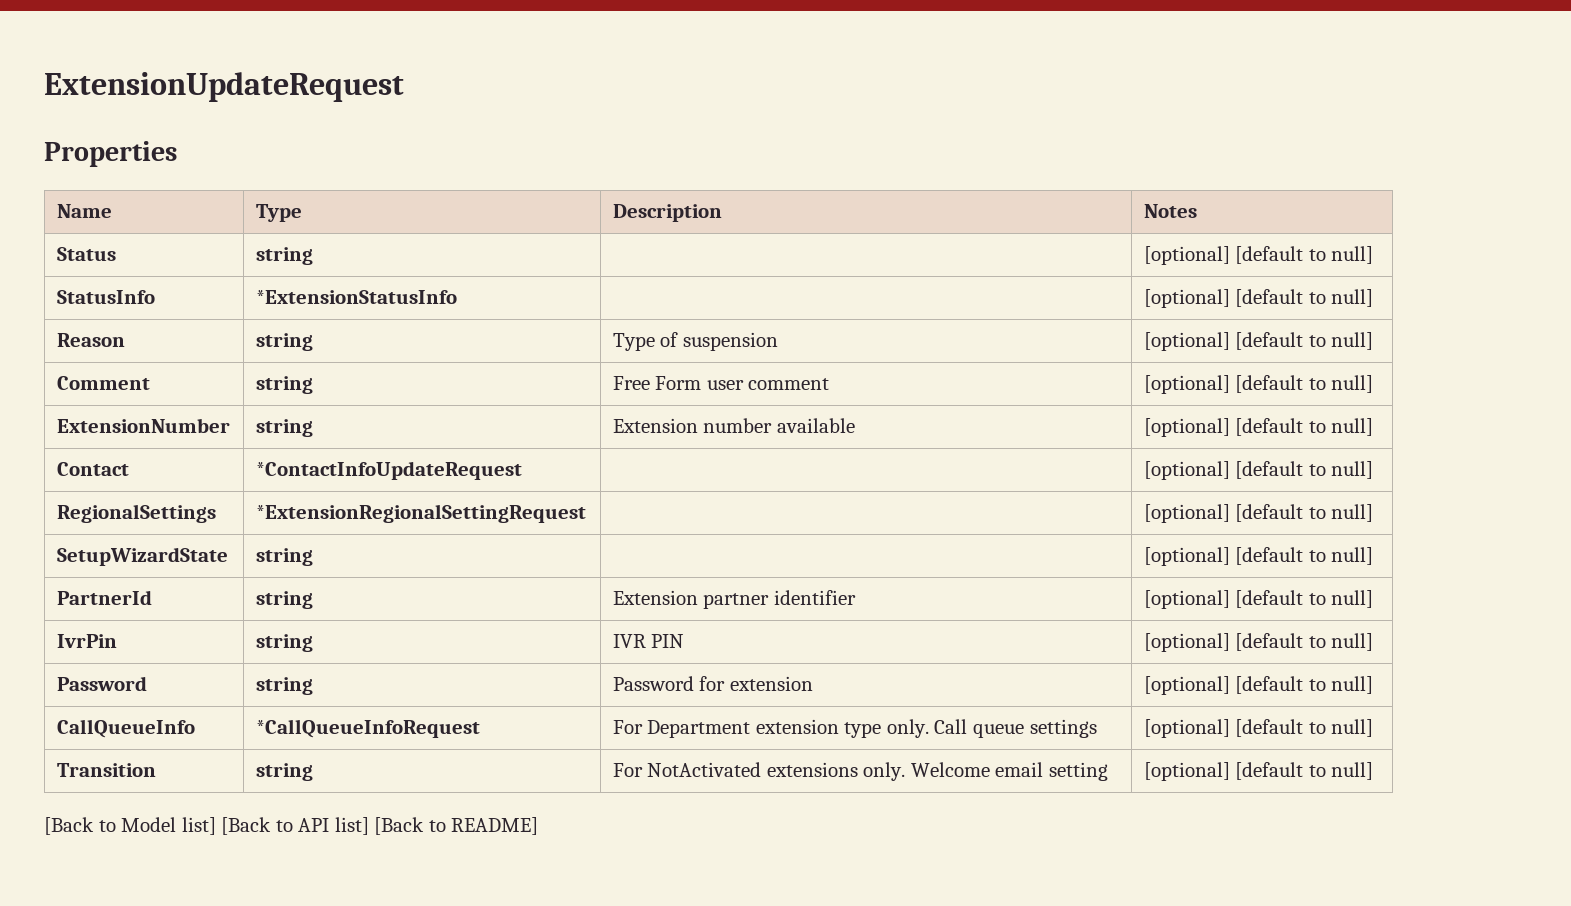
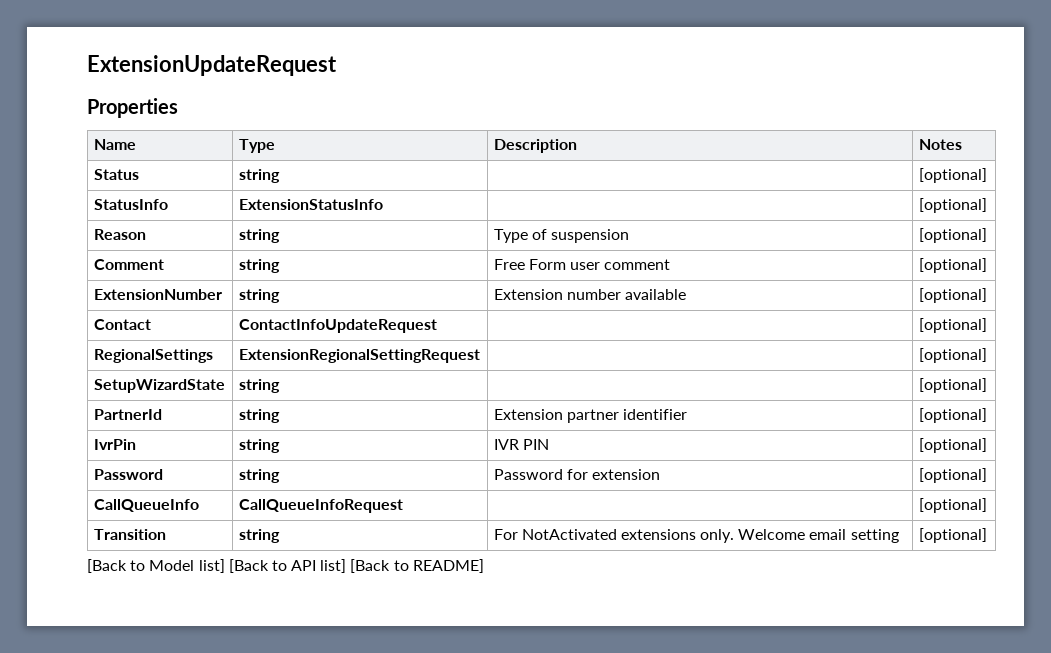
[1235,246,1374,264] [default to null] -> (987, 175) none
[255,290,457,304] [1143,289,1374,308] *ExtensionStatusInfo | | [optional] [default to null] -> [238,199,383,210] [918,198,987,213] ExtensionStatusInfo | | [optional]
[1235,332,1374,350] [default to null] -> (987, 235) none
[1235,375,1374,393] [default to null] -> (987, 265) none
[1235,418,1374,436] [default to null] -> (987, 295) none
[255,461,522,480] [1143,461,1374,480] *ContactInfoUpdateRequest | | [optional] [default to null] -> [238,319,437,333] [918,318,987,333] ContactInfoUpdateRequest | | [optional]
[255,504,586,523] [1143,504,1374,523] *ExtensionRegionalSettingRequest | | [optional] [default to null] -> [238,349,480,363] [918,348,987,363] ExtensionRegionalSettingRequest | | [optional]
[1235,547,1374,565] [default to null] -> (987, 385) none
[1235,590,1374,608] [default to null] -> (987, 415) none
[1235,633,1374,651] [default to null] -> (987, 445) none
[1235,676,1374,694] [56,719,195,738] [255,719,480,738] [612,719,1097,738] [1143,719,1374,738] [default to null] // CallQueueInfo | *CallQueueInfoRequest | For Department extension type only. Call queue settings | [optional] [default to null] -> [93,499,199,512] [238,499,403,513] [918,498,987,513] // CallQueueInfo | CallQueueInfoRequest | | [optional]
[1235,762,1374,780] [default to null] -> (987, 535) none

